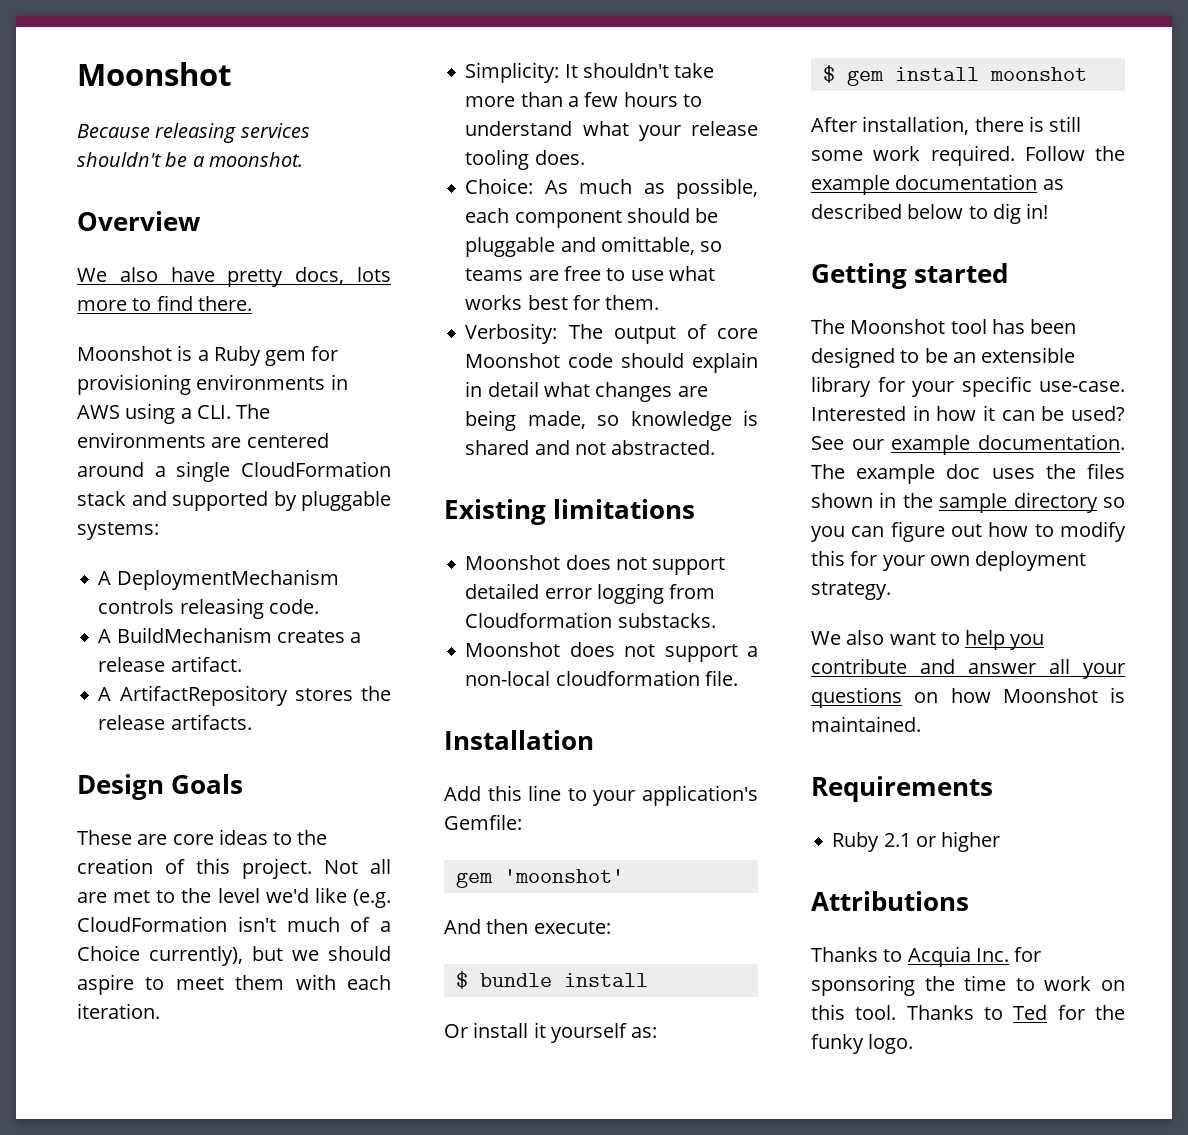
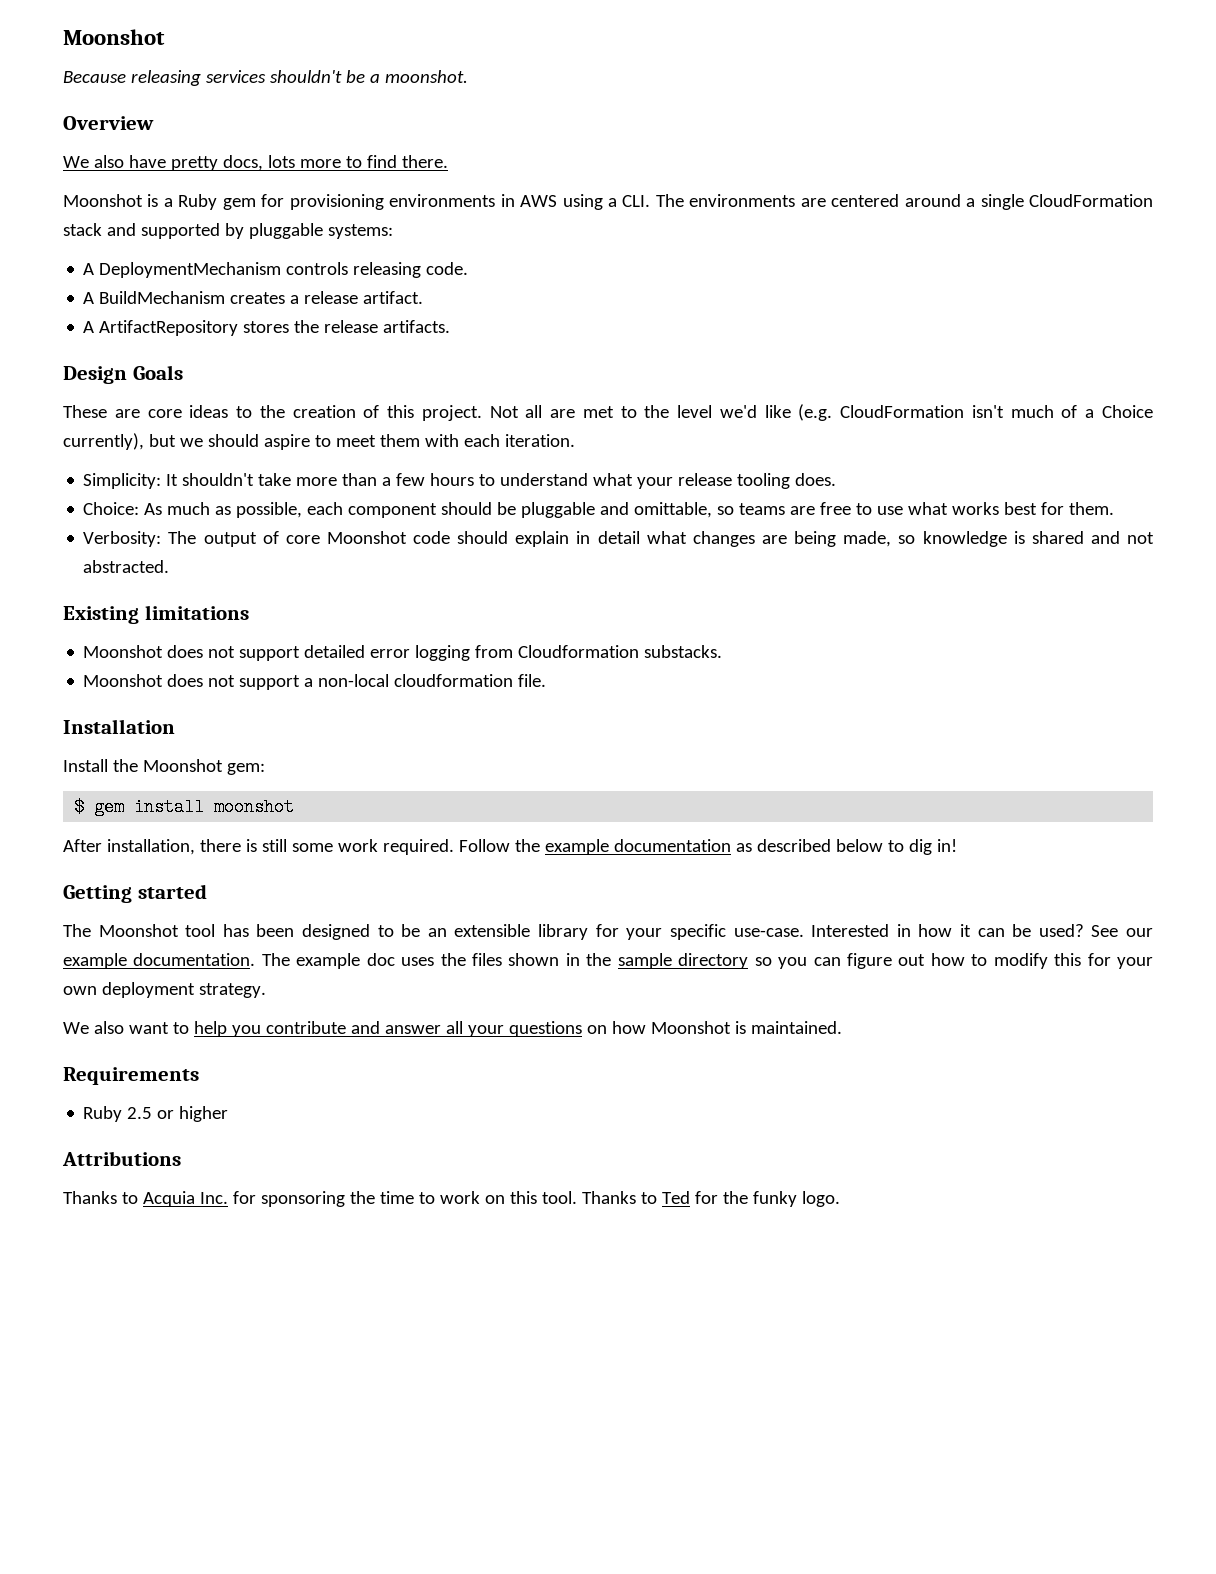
[444,785,758,806] [444,814,522,830] [455,869,624,888] [444,919,611,934] [455,971,648,989] [444,1022,658,1043] Add this line to your application's Gemfile: // gem 'moonshot' // And then execute: // $ bundle install // Or install it yourself as: -> [63,759,265,775] Install the Moonshot gem:
[883,833,911,847] 2.1 -> [127,1107,153,1119] 2.5

